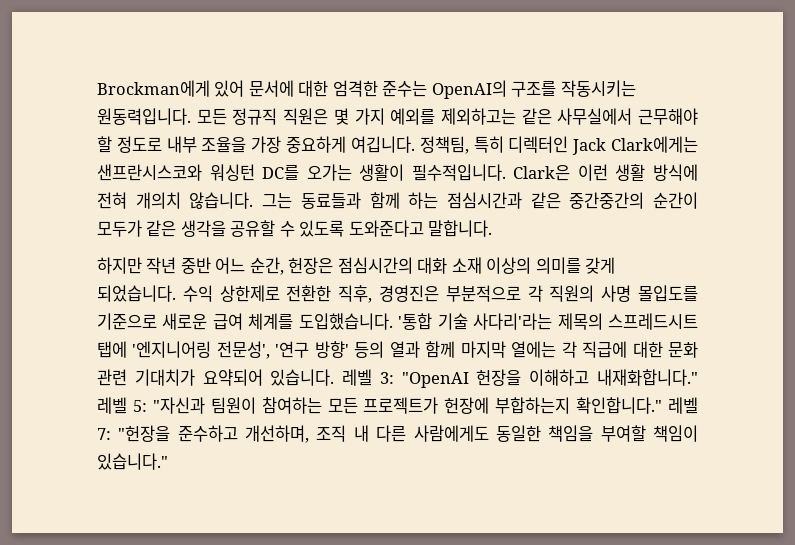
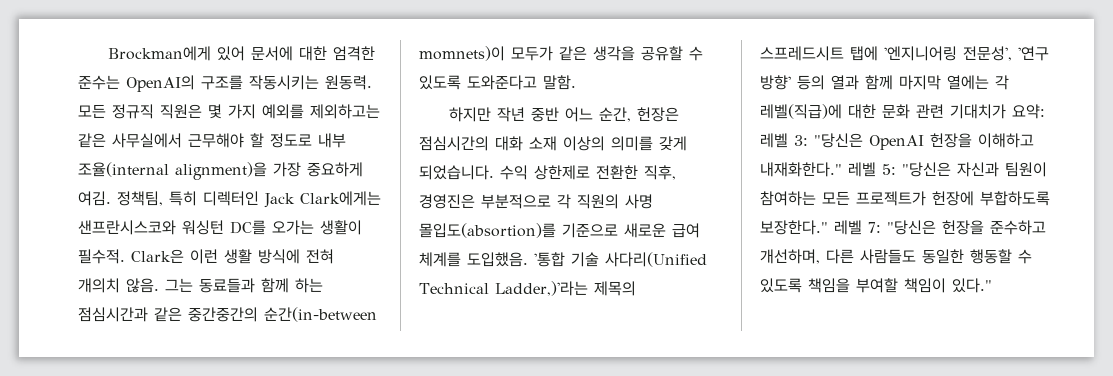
[97,108,191,125] 원동력입니다. -> [325,75,372,90] 원동력.
[201,136,247,153] 조율을 -> [78,162,267,180] 조율(internal alignment)을
[350,136,415,153] 여깁니다. -> [78,191,111,206] 여김.
[411,164,506,181] 필수적입니다. -> [78,249,125,264] 필수적.
[189,192,254,209] 않습니다. -> [126,278,159,293] 않음.
[653,192,698,209] 순간이 -> [264,307,377,322] [419,46,505,61] 순간(in-between momnets)이
[428,220,493,237] 말합니다. -> [543,75,576,90] 말함.
[638,285,698,302] 몰입도를 -> [419,223,556,238] 몰입도(absortion)를
[298,313,393,330] 도입했습니다. -> [467,252,528,267] 도입했음.
[473,313,553,330] 사다리'라는 -> [605,252,707,267] [419,281,588,296] 사다리(Unified Technical Ladder,)'라는
[582,341,628,358] 직급에 -> [760,104,842,119] 레벨(직급)에
[202,369,469,388] 요약되어 있습니다. 레벨 3: "OpenAI -> [1012,104,1045,119] [760,133,924,150] 요약: 레벨 3: "당신은 OpenAI
[597,369,698,386] 내재화합니다." -> [760,162,842,177] 내재화한다."
[152,397,205,414] "자신과 -> [902,162,999,177] "당신은 자신과
[495,397,698,414] [97,425,541,443] 부합하는지 확인합니다." 레벨 7: "헌장을 준수하고 개선하며, 조직 내 다른 사람에게도 동일한 -> [980,191,1050,206] [760,220,1046,235] [760,249,1032,264] [760,278,802,293] 부합하도록 보장한다." 레벨 7: "당신은 헌장을 준수하고 개선하며, 다른 사람들도 동일한 행동할 수 있도록
[97,453,168,470] 있습니다." -> [952,278,992,293] 있다."

